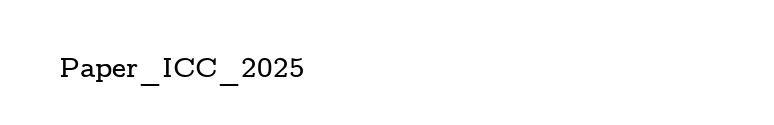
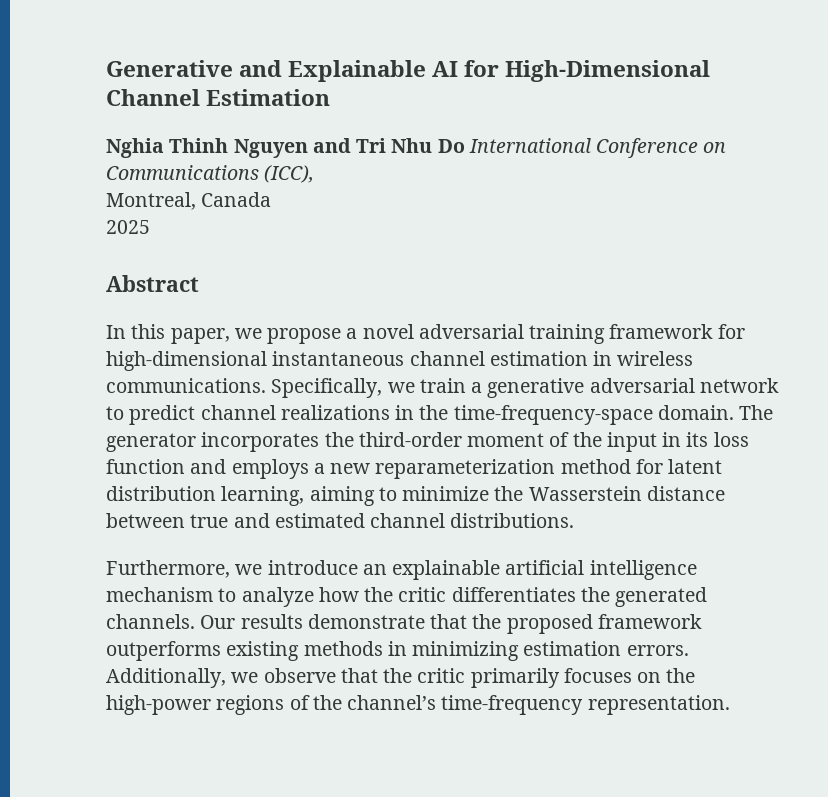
[59,58,305,86] Paper_ICC_2025 -> [106,60,711,82] [106,89,331,106] [106,138,727,158] [106,165,315,183] [106,192,272,210] [106,220,150,234] [106,275,199,292] [106,324,745,344] [106,351,694,371] [106,378,779,398] [106,405,774,425] [106,432,749,452] [106,459,723,479] [106,486,725,506] [106,513,575,528] [106,560,697,580] [106,587,708,607] [106,614,702,634] [106,641,689,661] [106,668,696,688] [106,695,730,715] Generative and Explainable AI for High-Dimensional Channel Estimation // Nghia Thinh Nguyen and Tri Nhu Do International Conference on Communications (ICC), // Montreal, Canada // 2025 // Abstract // In this paper, we propose a novel adversarial training framework for high-dimensional instantaneous channel estimation in wireless communications. Specifically, we train a generative adversarial network to predict channel realizations in the time-frequency-space domain. The generator incorporates the third-order moment of the input in its loss function and employs a new reparameterization method for latent distribution learning, aiming to minimize the Wasserstein distance between true and estimated channel distributions. // Furthermore, we introduce an explainable artificial intelligence mechanism to analyze how the critic differentiates the generated channels. Our results demonstrate that the proposed framework outperforms existing methods in minimizing estimation errors. Additionally, we observe that the critic primarily focuses on the high-power regions of the channel’s time-frequency representation.

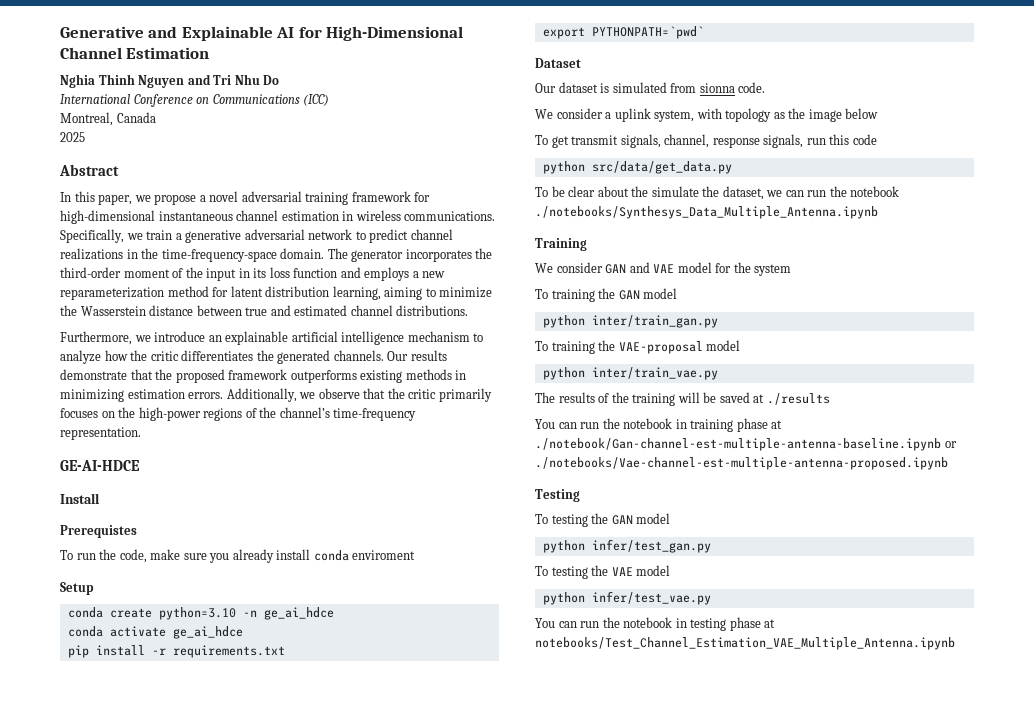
(465, 146) none -> (280, 80) //
[264,165,315,183] (ICC), -> [303,94,330,106] (ICC)
(730, 705) none -> [60,460,140,471] [60,493,100,504] [60,525,137,538] [60,549,416,563] [60,582,94,595] [67,607,334,620] [67,626,243,639] [67,645,285,658] [542,26,704,39] [535,58,581,68] [535,82,766,93] [535,108,879,122] [535,134,877,148] [542,161,732,174] [535,186,900,200] [535,206,878,219] [535,238,587,251] [535,262,792,276] [535,288,678,302] [542,315,718,328] [535,340,741,354] [542,367,718,380] [535,392,830,406] [535,418,783,432] [535,438,957,451] [535,457,948,470] [535,489,580,502] [535,513,671,527] [542,539,711,553] [535,565,671,579] [542,591,711,605] [535,617,776,631] [535,637,955,650] // GE-AI-HDCE // Install // Prerequistes // To run the code, make sure you already install conda enviroment // Setup // conda create python=3.10 -n ge_ai_hdce // conda activate ge_ai_hdce // pip install -r requirements.txt // export PYTHONPATH=`pwd` // Dataset // Our dataset is simulated from sionna code. // We consider a uplink system, with topology as the image below // To get transmit signals, channel, response signals, run this code // python src/data/get_data.py // To be clear about the simulate the dataset, we can run the notebook ./notebooks/Synthesys_Data_Multiple_Antenna.ipynb // Training // We consider GAN and VAE model for the system // To training the GAN model // python inter/train_gan.py // To training the VAE-proposal model // python inter/train_vae.py // The results of the training will be saved at ./results // You can run the notebook in training phase at ./notebook/Gan-channel-est-multiple-antenna-baseline.ipynb or ./notebooks/Vae-channel-est-multiple-antenna-proposed.ipynb // Testing // To testing the GAN model // python infer/test_gan.py // To testing the VAE model // python infer/test_vae.py // You can run the notebook in testing phase at notebooks/Test_Channel_Estimation_VAE_Multiple_Antenna.ipynb

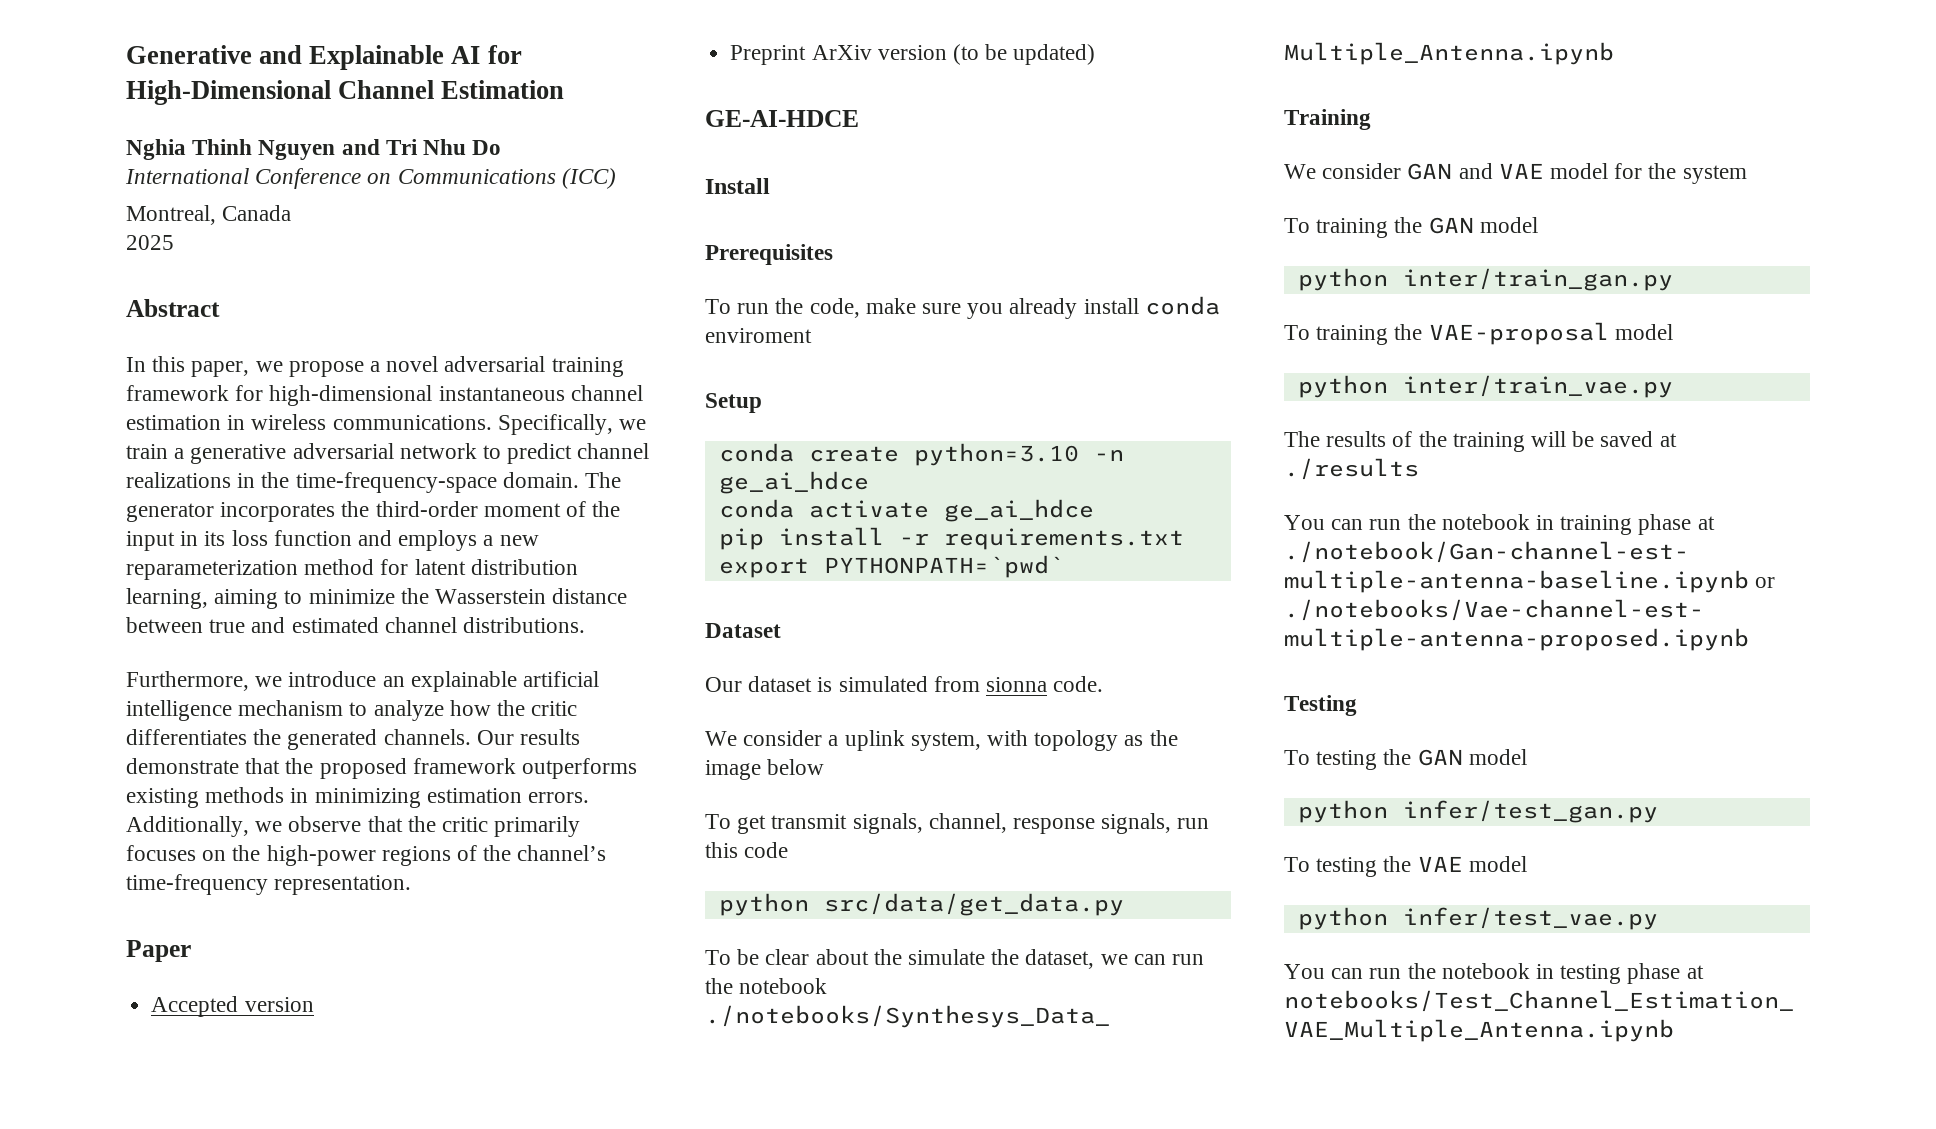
(141, 433) none -> [126,940,191,962] [151,996,314,1017] [730,44,1096,65] // Paper // Accepted version // Preprint ArXiv version (to be updated)
[60,525,137,538] Prerequistes -> [705,244,833,265] Prerequisites

